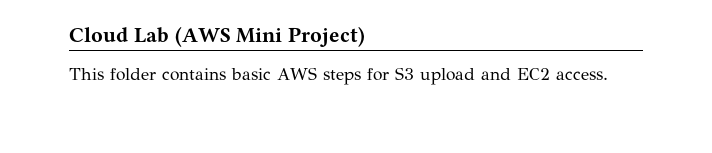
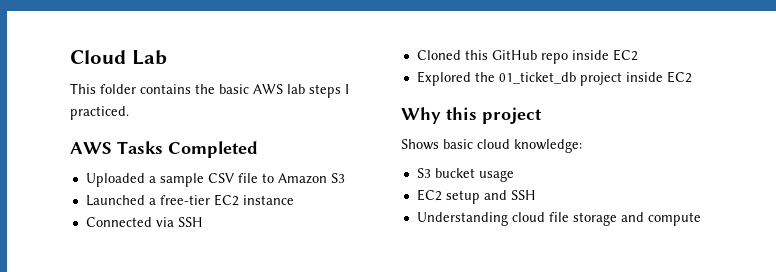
[174,26,366,47] (AWS Mini Project) -> (167, 57) none
(226, 74) none -> [195,84,215,94] the
[322,67,608,85] steps for S3 upload and EC2 access. -> [287,84,349,98] [70,106,129,120] [70,141,258,158] [85,173,345,187] [85,194,294,206] [85,217,203,227] [416,49,638,64] [416,71,692,86] [401,107,542,124] [401,139,582,153] [416,168,514,182] [416,189,536,204] [416,212,701,226] lab steps I practiced. // AWS Tasks Completed // Uploaded a sample CSV file to Amazon S3 // Launched a free-tier EC2 instance // Connected via SSH // Cloned this GitHub repo inside EC2 // Explored the 01_ticket_db project inside EC2 // Why this project // Shows basic cloud knowledge: // S3 bucket usage // EC2 setup and SSH // Understanding cloud file storage and compute

